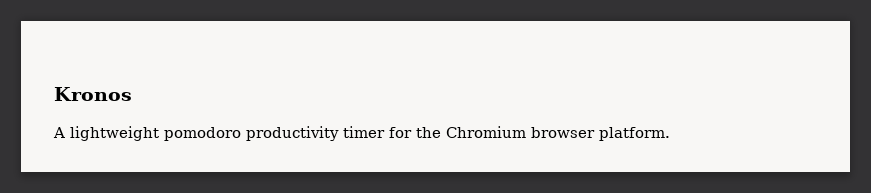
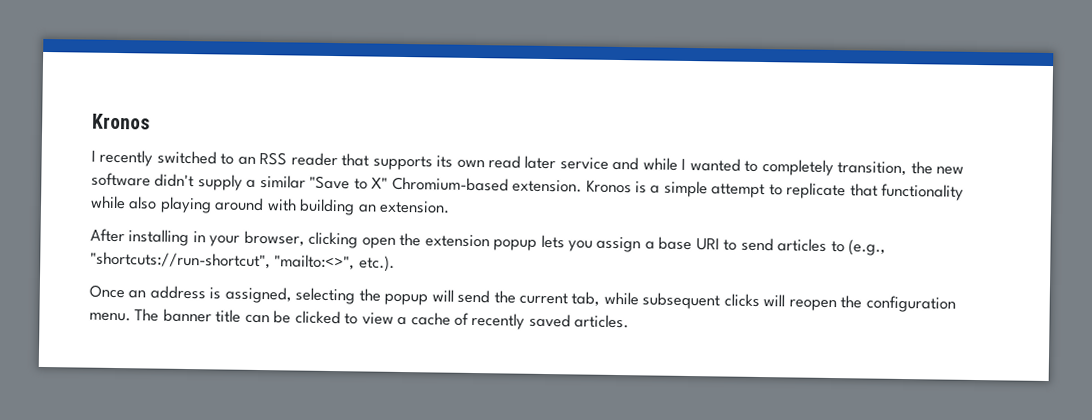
[53,126,670,141] A lightweight pomodoro productivity timer for the Chromium browser platform. -> [91,149,965,177] [91,172,965,201] [90,195,451,216] [90,228,887,256] [90,251,395,272] [89,284,956,313] [89,308,630,330] I recently switched to an RSS reader that supports its own read later service and while I wanted to completely transition, the new software didn't supply a similar "Save to X" Chromium-based extension. Kronos is a simple attempt to replicate that functionality while also playing around with building an extension. // After installing in your browser, clicking open the extension popup lets you assign a base URI to send articles to (e.g., "shortcuts://run-shortcut", "mailto:<>", etc.). // Once an address is assigned, selecting the popup will send the current tab, while subsequent clicks will reopen the configuration menu. The banner title can be clicked to view a cache of recently saved articles.

